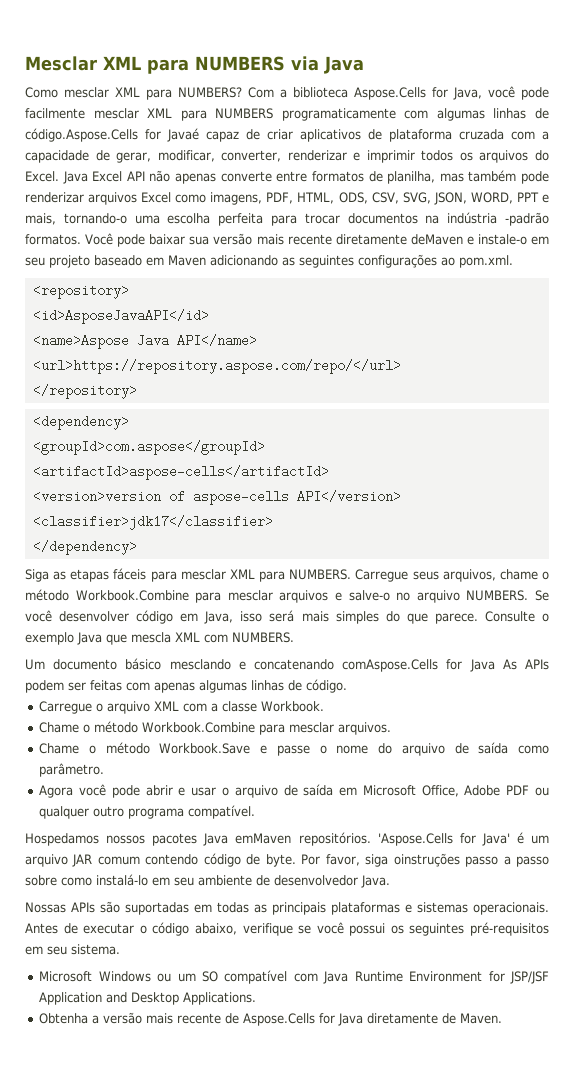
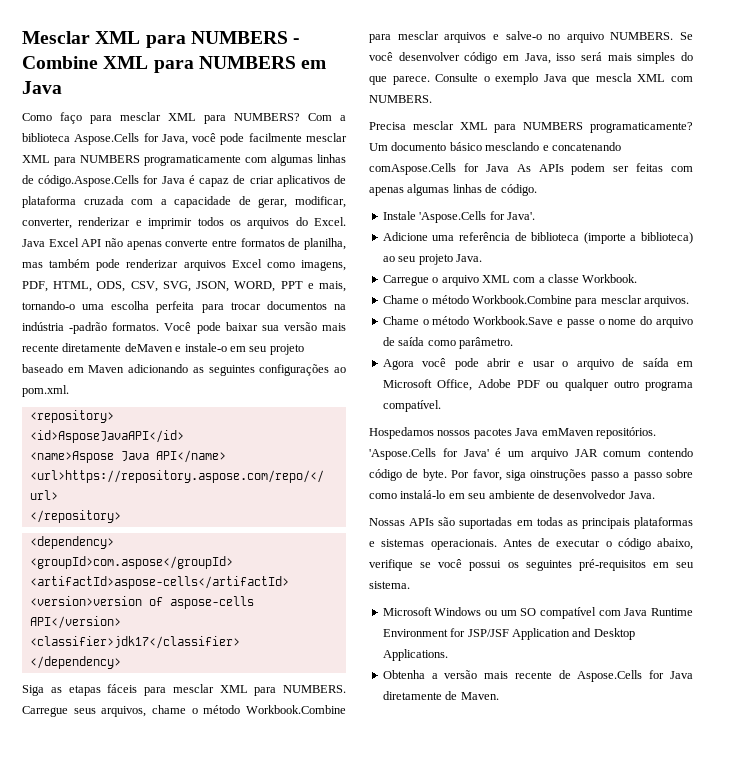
[291,56,319,71] via -> [293,38,301,44] [22,56,327,73] - Combine XML para NUMBERS em
(58, 92) none -> [60,112,112,124] faço para
[167,128,199,142] Javaé -> [161,175,195,184] Java é
(294, 637) none -> [369,121,693,133] Precisa mesclar XML para NUMBERS programaticamente?
(347, 686) none -> [382,211,535,223] [382,232,693,244] [382,254,482,265] // Instale 'Aspose.Cells for Java'. // Adicione uma referência de biblioteca (importe a biblioteca) ao seu projeto Java.

